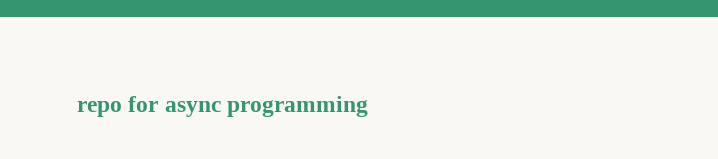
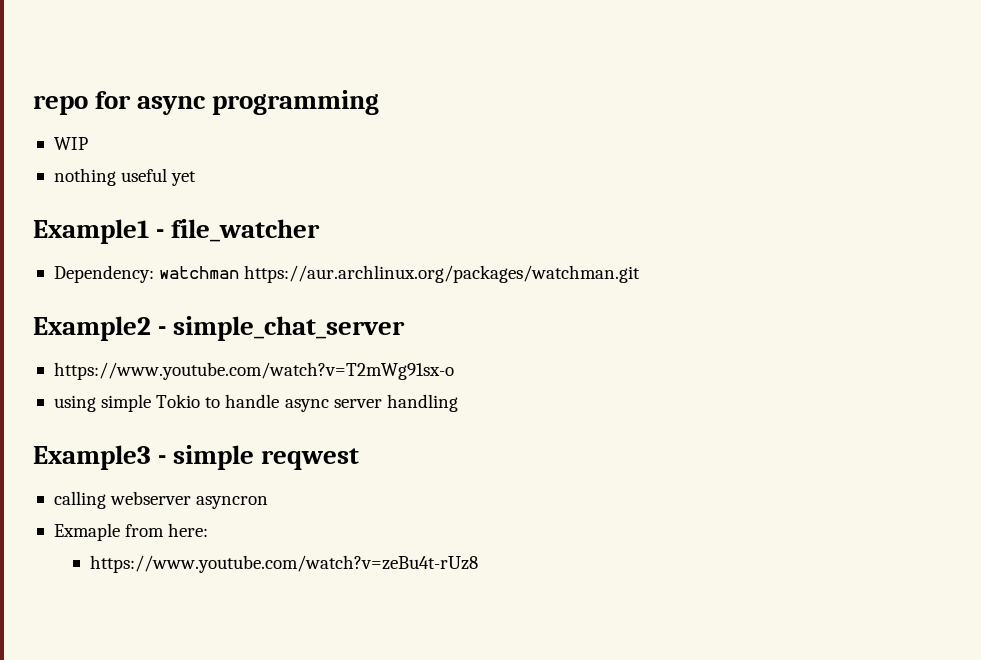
(369, 106) none -> [53,137,88,150] [53,168,197,186] [33,219,321,244] [53,265,641,283] [33,316,406,341] [53,362,454,380] [53,394,458,412] [33,445,360,470] [53,491,269,509] [53,523,209,541] [90,555,479,573] // WIP // nothing useful yet // Example1 - file_watcher // Dependency: watchman https://aur.archlinux.org/packages/watchman.git // Example2 - simple_chat_server // https://www.youtube.com/watch?v=T2mWg91sx-o // using simple Tokio to handle async server handling // Example3 - simple reqwest // calling webserver asyncron // Exmaple from here: // https://www.youtube.com/watch?v=zeBu4t-rUz8

